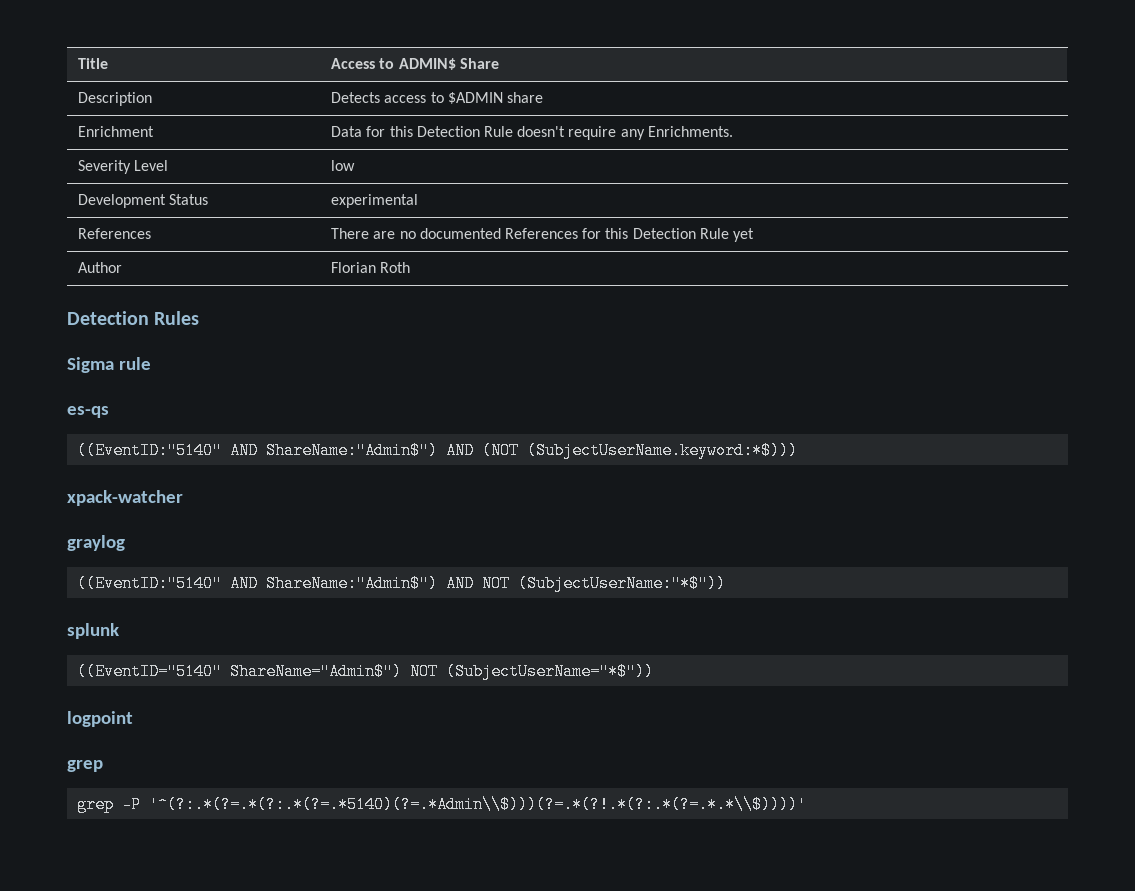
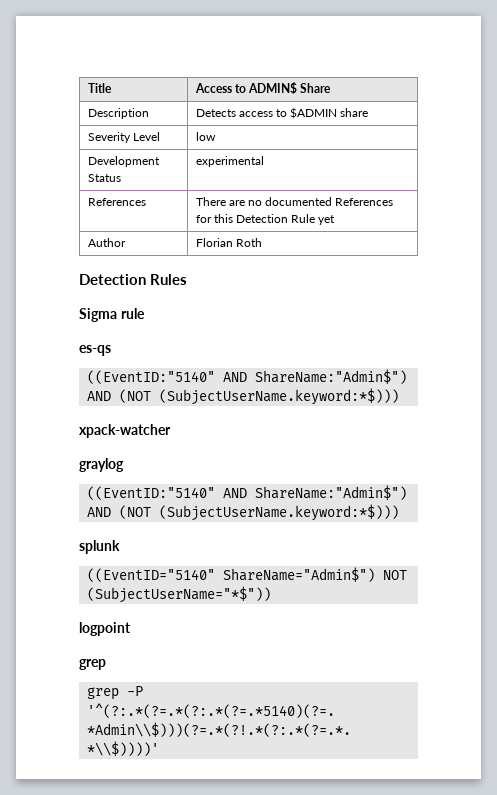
[78,126,155,137] [331,126,733,140] // Enrichment | Data for this Detection Rule doesn't require any Enrichments. -> (369, 112) none
[482,575,727,592] NOT (SubjectUserName:"*$")) -> [118,504,399,521] (NOT (SubjectUserName.keyword:*$)))

